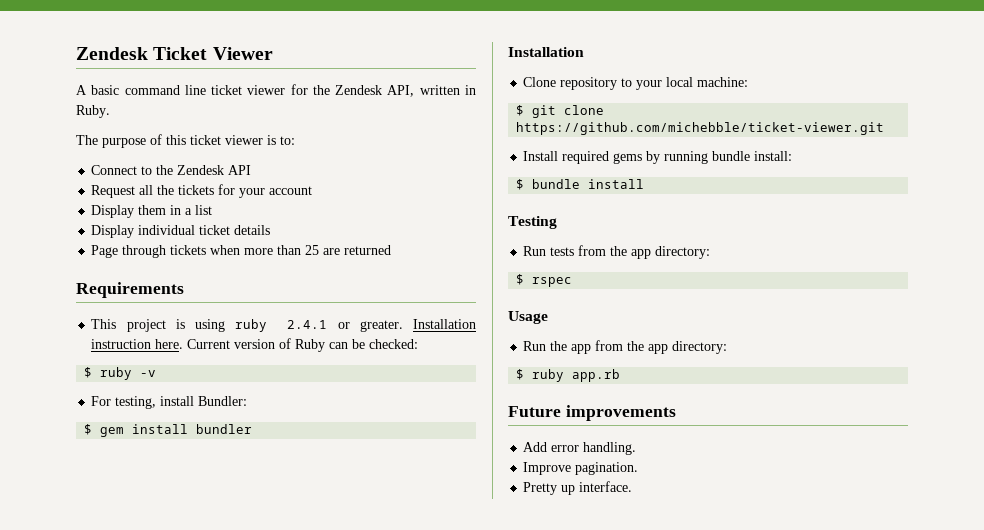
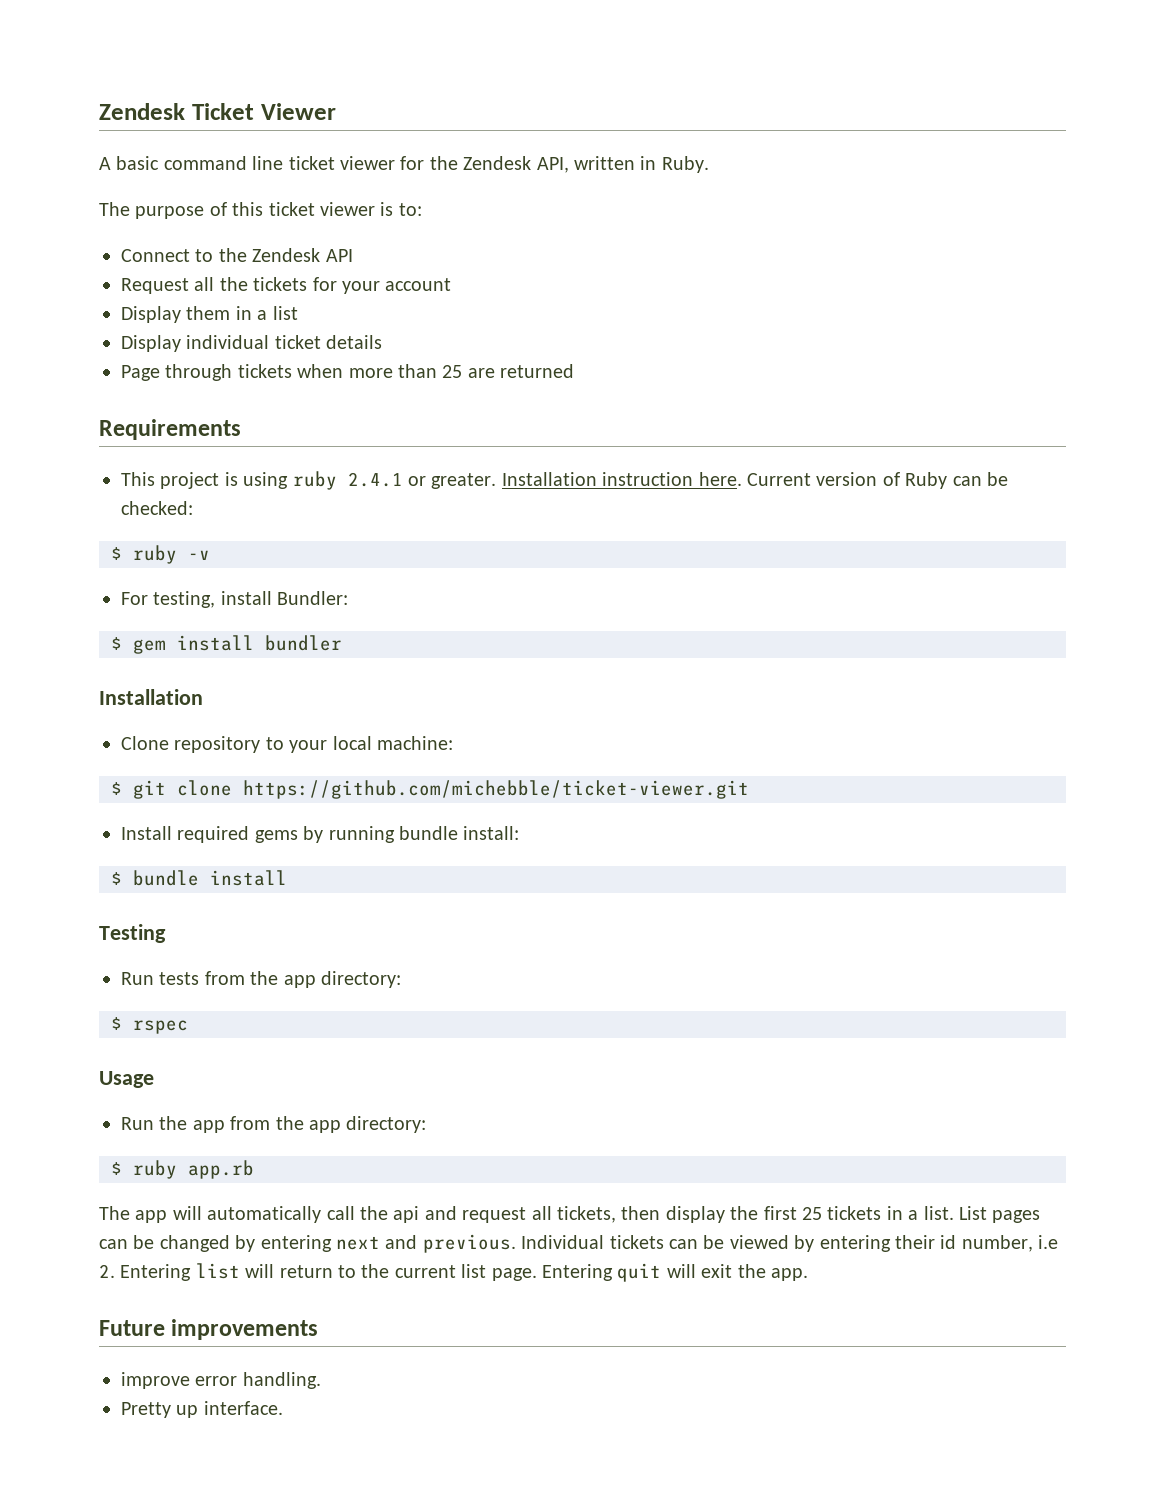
(621, 375) none -> [99,1206,1041,1223] [99,1234,1059,1253] [99,1263,808,1282] // The app will automatically call the api and request all tickets, then display the first 25 tickets in a list. List pages can be changed by entering next and previous. Individual tickets can be viewed by entering their id number, i.e 2. Entering list will return to the current list page. Entering quit will exit the app.
[523,442,548,452] Add -> [121,1372,190,1389] improve
[523,462,639,475] // Improve pagination. -> (321, 1380) none

